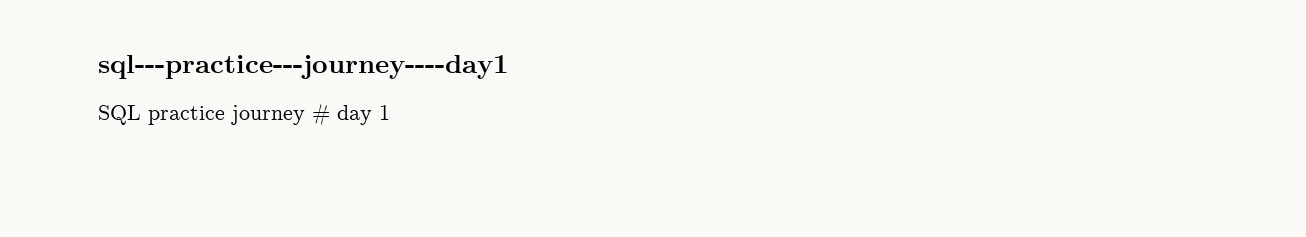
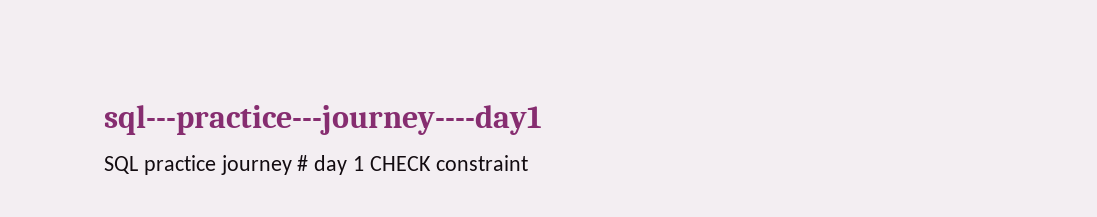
(390, 112) none -> [369,155,528,171] CHECK constraint

